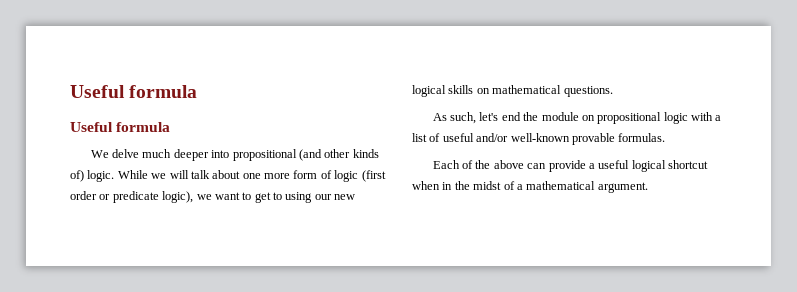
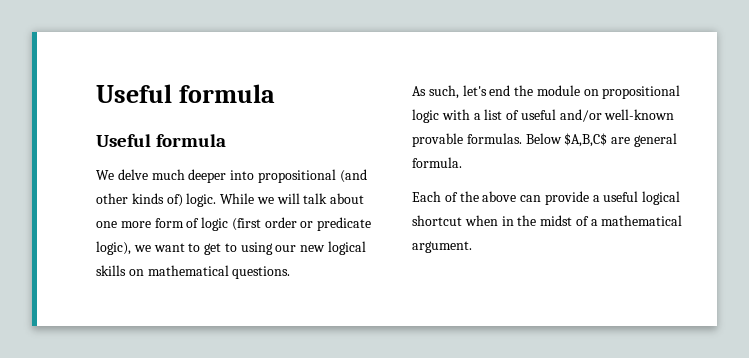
(666, 137) none -> [525,133,677,147] [412,157,462,168] Below $A,B,C$ are general formula.

